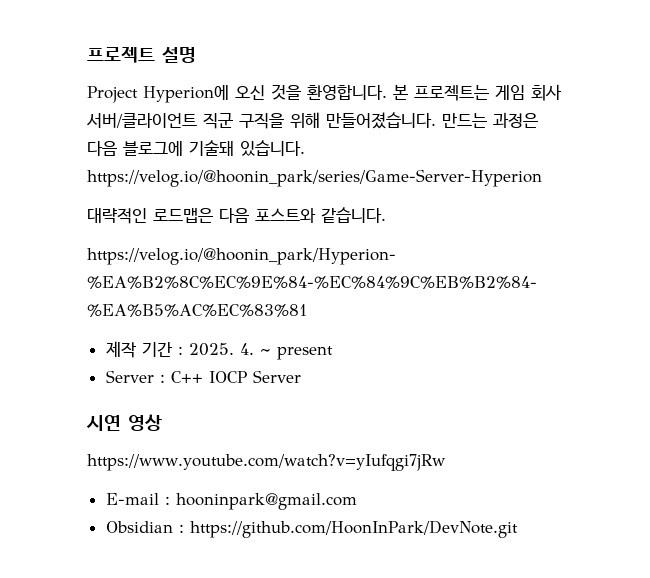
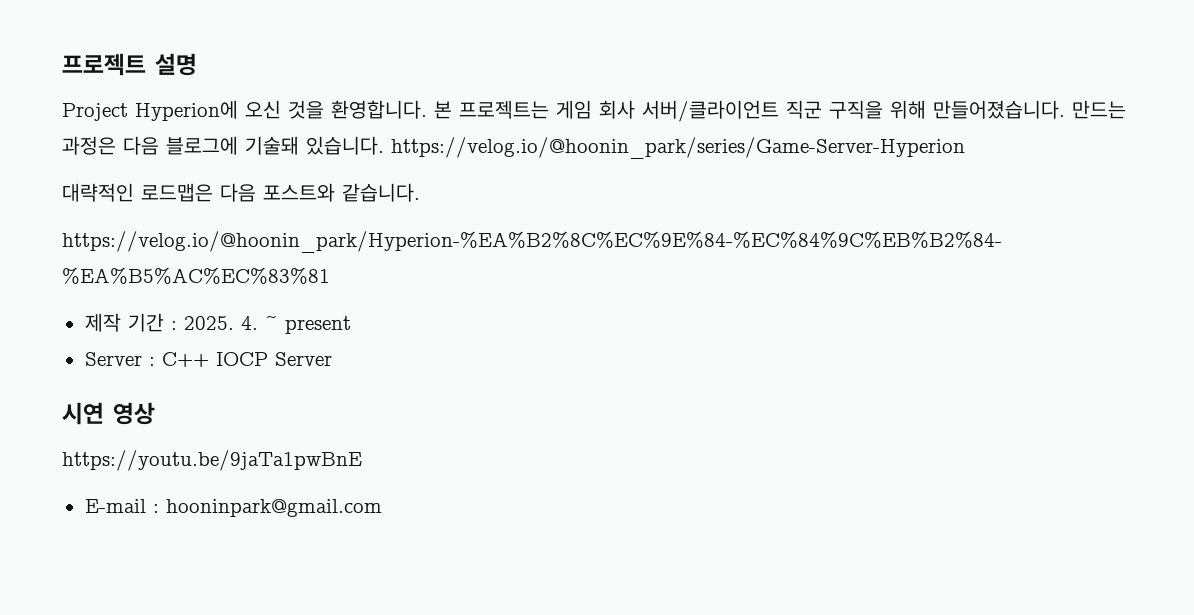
[87,454,446,471] https://www.youtube.com/watch?v=yIufqgi7jRw -> [62,450,362,471] https://youtu.be/9jaTa1pwBnE
[105,520,518,538] // Obsidian : https://github.com/HoonInPark/DevNote.git -> (382, 508) none

